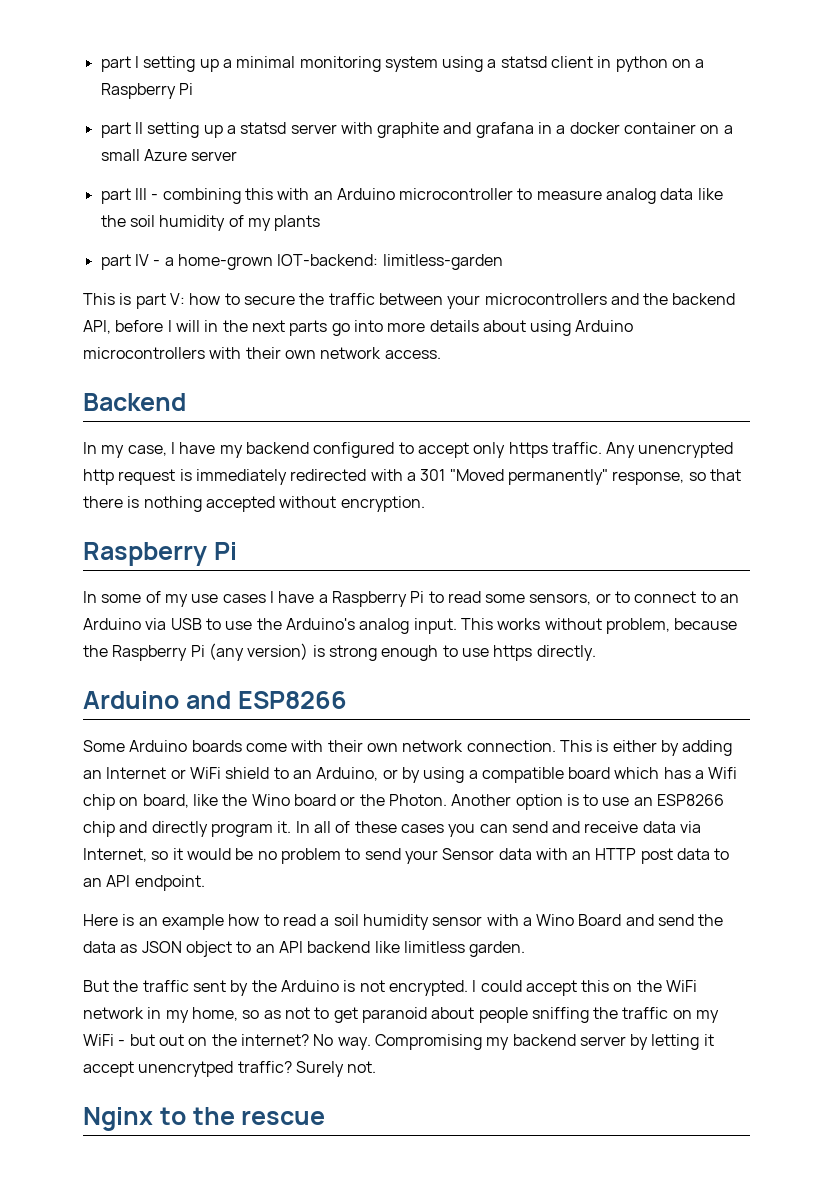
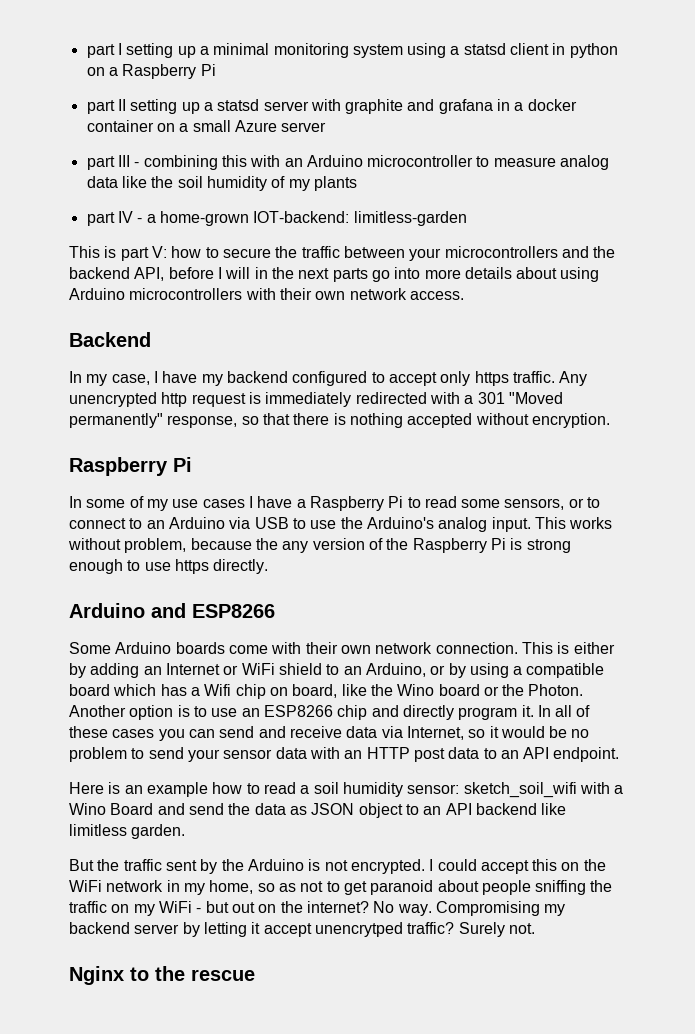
[112,643,309,661] Raspberry Pi (any version) -> [282,538,506,553] any version of the Raspberry Pi
[442,848,495,860] Sensor -> [223,749,273,759] sensor
[432,916,483,926] sensor -> [407,782,577,798] sensor: sketch_soil_wifi

